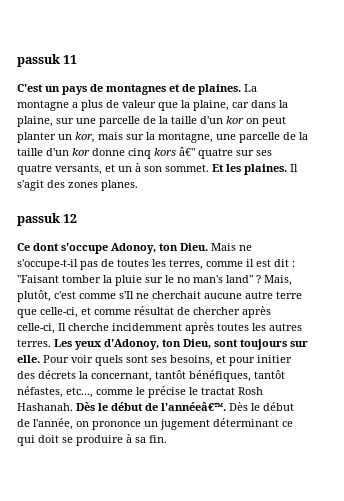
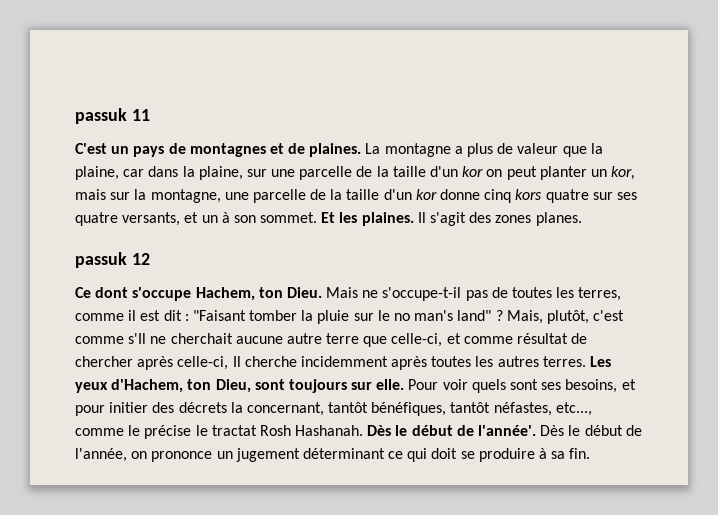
[179,147,195,156] â€" -> (543, 194) none
[111,243,156,254] Adonoy, -> [195,287,255,301] Hachem,
[104,339,159,350] d'Adonoy, -> [111,379,184,393] d'Hachem,
[161,402,226,411] l'annéeâ€™. -> [478,425,537,436] l'année'.

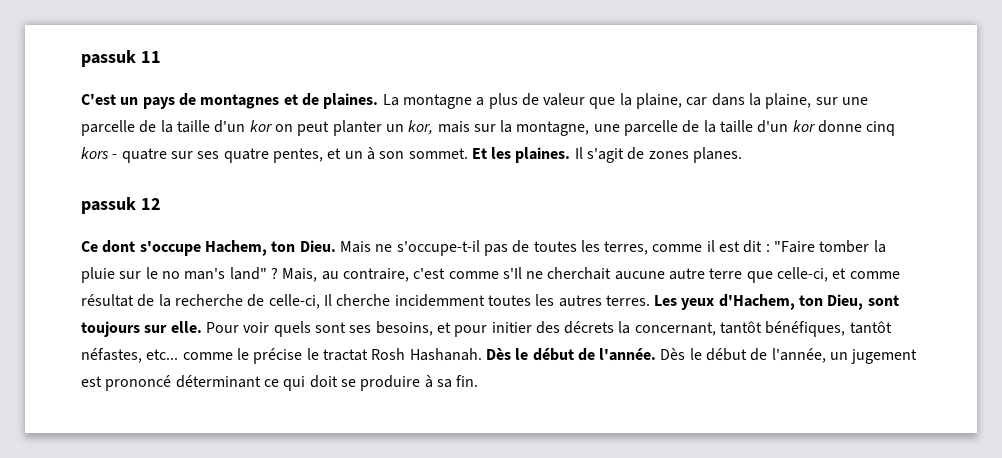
(543, 194) none -> [112,154,118,159] -
[122,212,181,226] versants, -> [272,148,323,163] pentes,
[469,212,492,223] des -> [627,147,645,160] de
[192,310,246,321] "Faisant -> [774,241,816,253] "Faire
[546,310,589,324] plutôt, -> [321,268,409,282] au contraire,
[75,356,174,370] chercher après -> [158,294,265,307] la recherche de
[391,356,428,370] après -> (485, 300) none
[555,402,592,416] etc..., -> [146,349,179,360] etc...
[478,425,537,436] l'année'. -> [599,348,657,361] l'année.
[131,448,300,462] on prononce un jugement -> [830,349,918,364] [81,375,172,391] un jugement est prononcé

